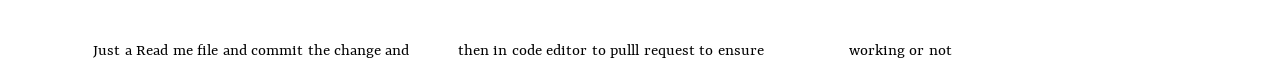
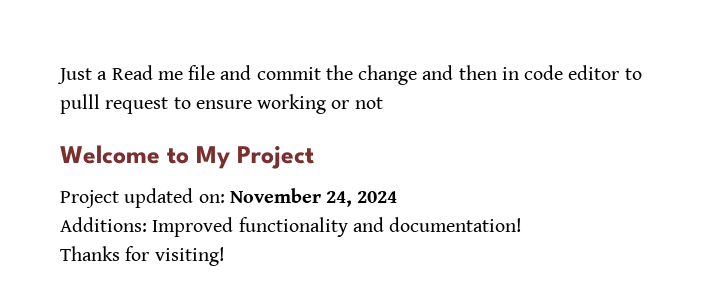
(952, 50) none -> [60,145,314,169] [60,188,398,208] [60,217,523,237] [60,246,225,266] // Welcome to My Project // Project updated on: November 24, 2024 // Additions: Improved functionality and documentation! // Thanks for visiting!

